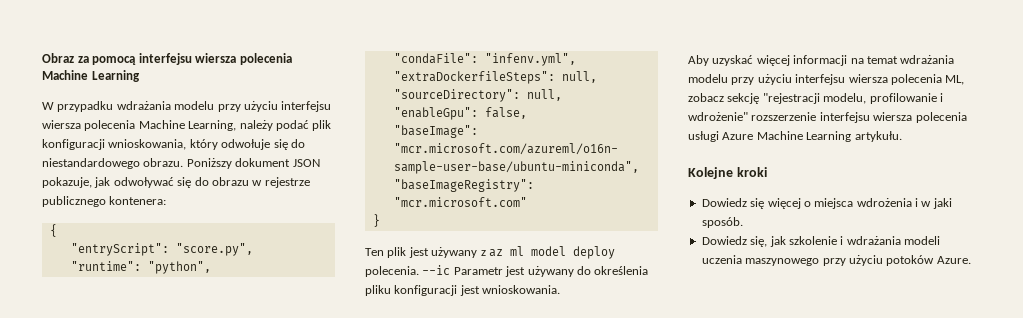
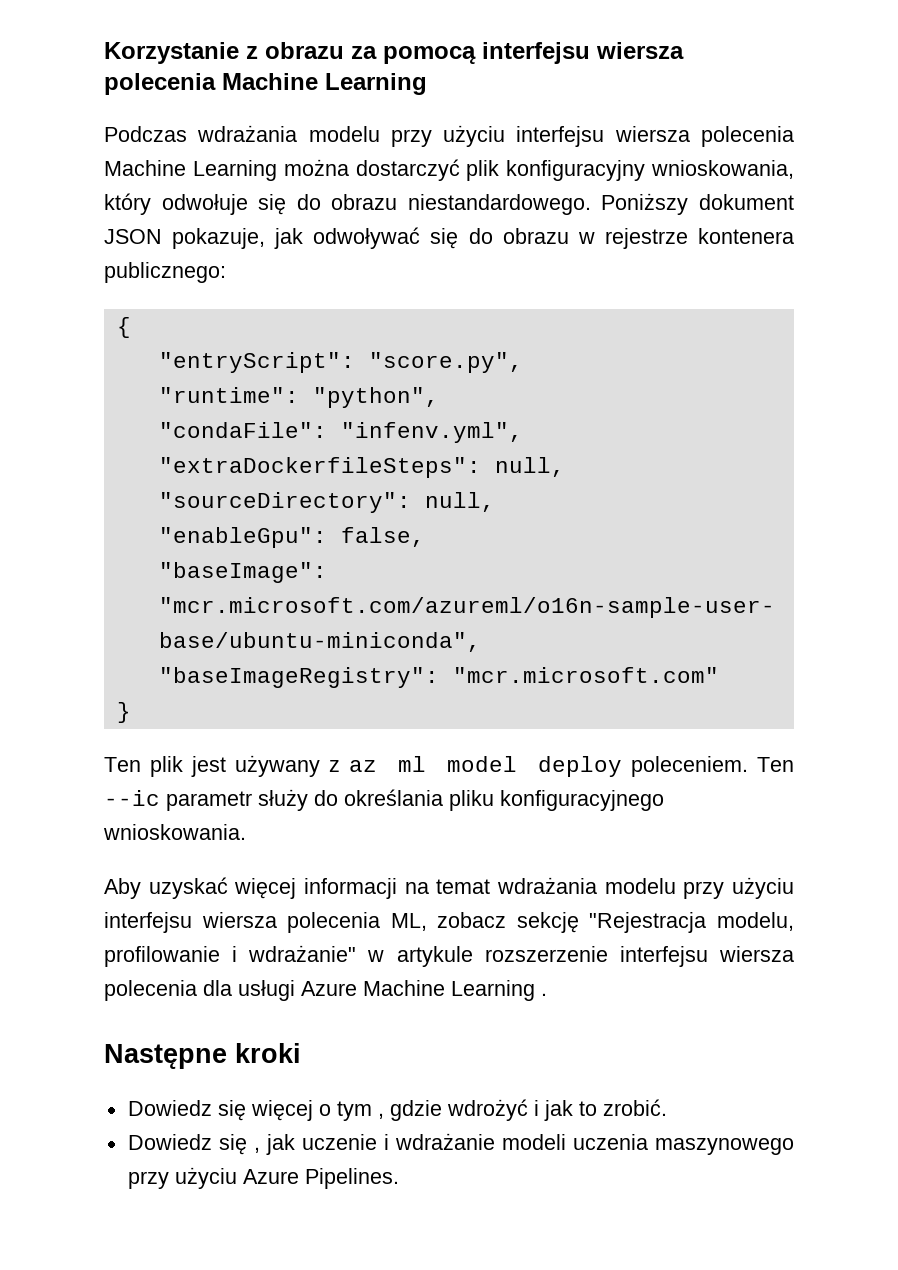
[42,53,74,63] Obraz -> [104,42,344,64] Korzystanie z obrazu
[42,101,114,112] W przypadku -> [104,126,187,142] Podczas
[188,120,332,131] [42,139,105,150] Learning, należy podać plik konfiguracji -> [192,159,646,181] Learning można dostarczyć plik konfiguracyjny
[42,158,184,169] niestandardowego obrazu. -> [331,194,591,215] obrazu niestandardowego.
[42,196,167,207] publicznego kontenera: -> [697,228,794,244] [104,262,226,283] kontenera publicznego:
[365,265,649,277] [365,285,480,296] polecenia. --ic Parametr jest używany do określenia pliku konfiguracji jest -> [631,756,794,777] [104,789,664,811] poleceniem. Ten --ic parametr służy do określania pliku konfiguracyjnego
[762,93,820,104] "rejestracji -> [589,912,707,933] "Rejestracja
[688,112,748,121] wdrożenie" -> [248,945,473,967] wdrażanie" w artykule
(967, 117) none -> [203,980,232,996] dla
[854,131,902,142] [688,167,733,179] artykułu. // Kolejne -> [541,993,547,996] [104,1044,227,1069] . // Następne
[814,198,952,209] [701,217,743,228] [701,236,901,247] miejsca wdrożenia i w jaki sposób. // Dowiedz się, jak szkolenie i wdrażania -> [336,1099,667,1121] [127,1133,495,1155] tym , gdzie wdrożyć i jak to zrobić. // Dowiedz się , jak uczenie i wdrażanie
[886,255,971,266] potoków Azure. -> [242,1168,399,1189] Azure Pipelines.

